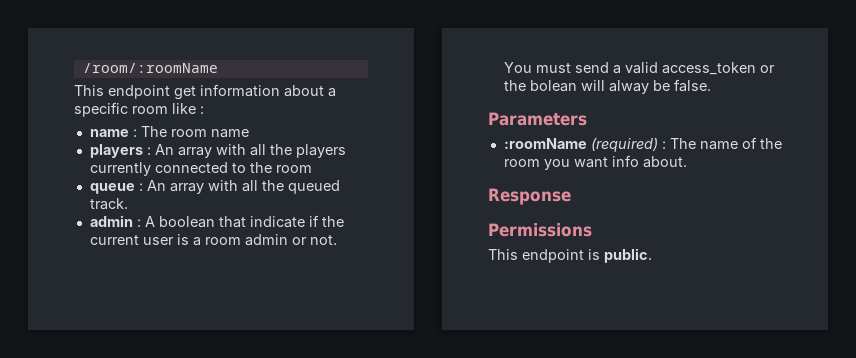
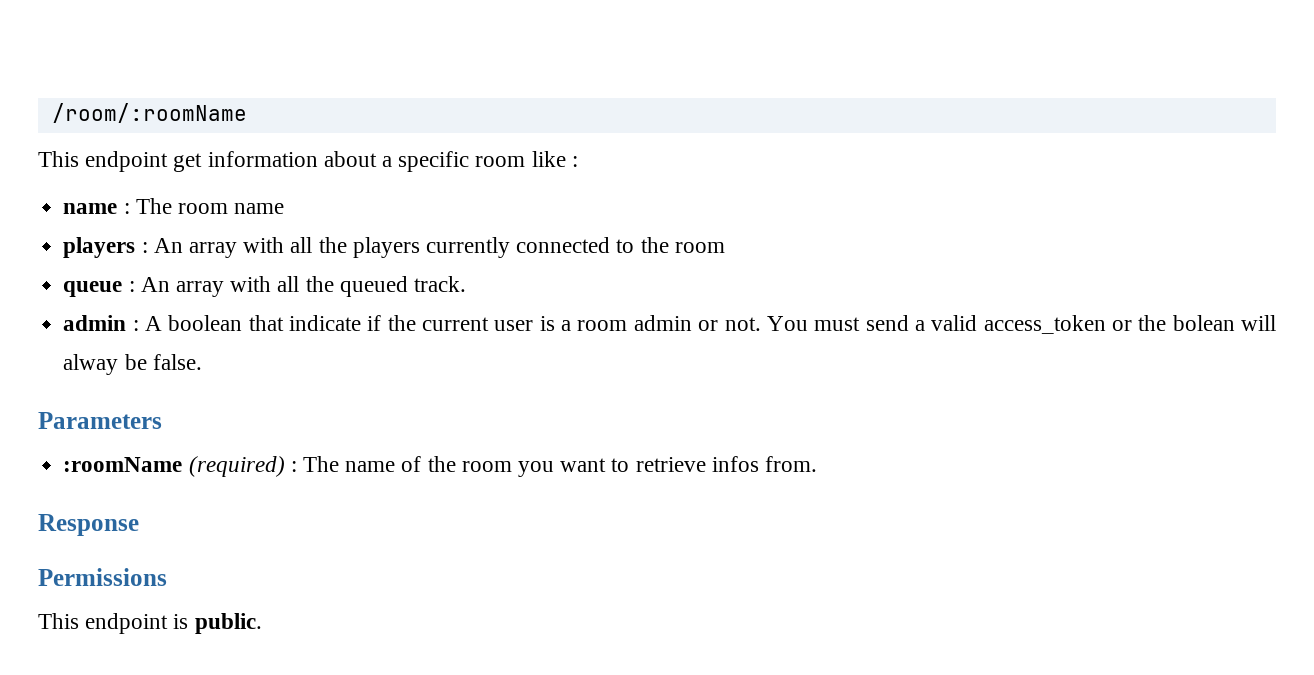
[611,155,687,168] info about. -> [611,456,818,472] to retrieve infos from.

